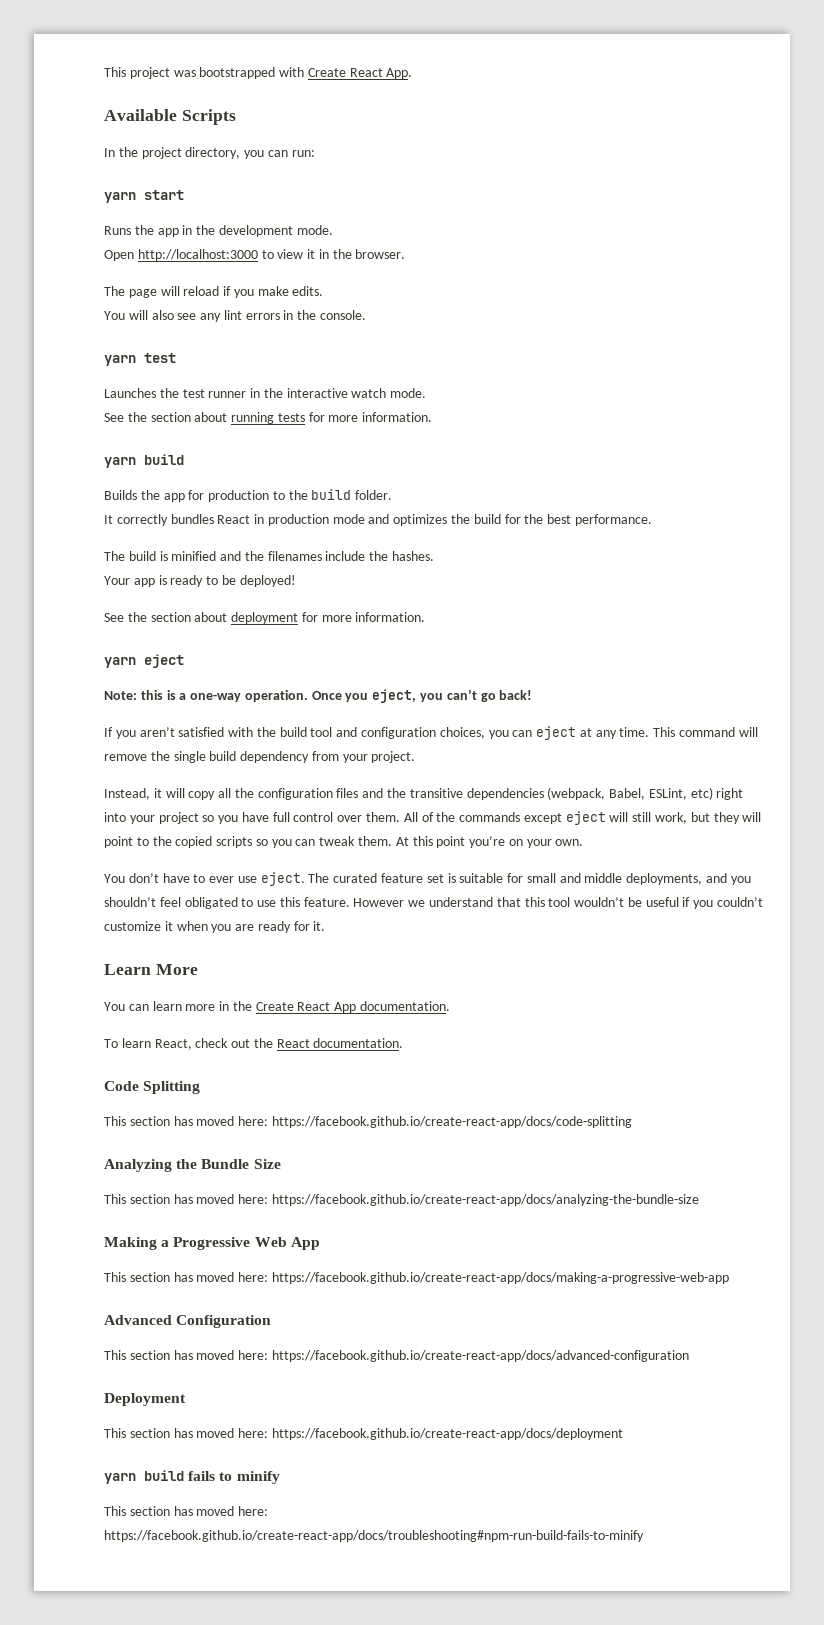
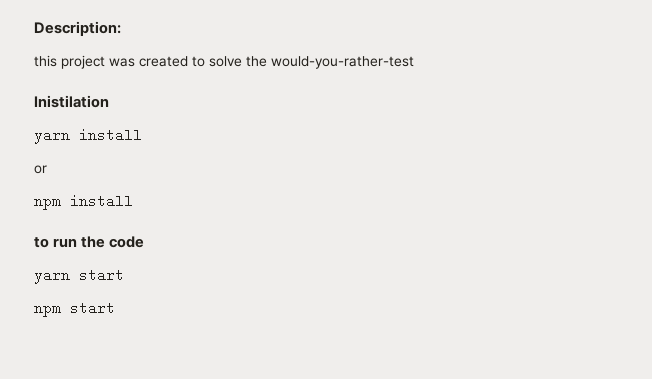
[104,67,413,79] [104,109,236,125] [104,147,315,159] [104,190,184,203] [104,225,333,237] [104,249,406,261] [104,286,324,298] [104,310,367,322] [104,353,176,366] [104,388,427,398] [104,412,433,424] [104,454,184,468] [104,489,393,502] [104,514,652,526] [104,551,435,561] [104,575,296,587] [104,612,426,624] [104,654,184,668] [104,689,533,703] [104,726,758,740] [104,751,416,763] [104,787,744,800] [104,811,762,825] [104,836,584,848] [104,872,751,886] [104,897,764,909] [104,921,326,933] [104,964,198,975] [104,1001,451,1013] [104,1038,404,1050] [104,1081,201,1094] [104,1116,632,1128] [104,1159,281,1172] [104,1194,699,1206] [104,1237,320,1250] [104,1272,729,1284] [104,1315,272,1328] [104,1350,689,1362] [104,1393,186,1406] [104,1428,623,1440] [104,1470,280,1484] [104,1506,269,1516] [104,1530,644,1542] This project was bootstrapped with Create React App. // Available Scripts // In the project directory, you can run: // yarn start // Runs the app in the development mode. // Open http://localhost:3000 to view it in the browser. // The page will reload if you make edits. // You will also see any lint errors in the console. // yarn test // Launches the test runner in the interactive watch mode. // See the section about running tests for more information. // yarn build // Builds the app for production to the build folder. // It correctly bundles React in production mode and optimizes the build for the best performance. // The build is minified and the filenames include the hashes. // Your app is ready to be deployed! // See the section about deployment for more information. // yarn eject // Note: this is a one-way operation. Once you eject, you can’t go back! // If you aren’t satisfied with the build tool and configuration choices, you can eject at any time. This command will remove the single build dependency from your project. // Instead, it will copy all the configuration files and the transitive dependencies (webpack, Babel, ESLint, etc) right into your project so you have full control over them. All of the commands except eject will still work, but they will point to the copied scripts so you can tweak them. At this point you’re on your own. // You don’t have to ever use eject. The curated feature set is suitable for small and middle deployments, and you shouldn’t feel obligated to use this feature. However we understand that this tool wouldn’t be useful if you couldn’t customize it when you are ready for it. // Learn More // You can learn more in the Create React App documentation. // To learn React, check out the React documentation. // Code Splitting // This section has moved here: https://facebook.github.io/create-react-app/docs/code-splitting // Analyzing the Bundle Size // This section has moved here: https://facebook.github.io/create-react-app/docs/analyzing-the-bundle-size // Making a Progressive Web App // This section has moved here: https://facebook.github.io/create-react-app/docs/making-a-progressive-web-app // Advanced Configuration // This section has moved here: https://facebook.github.io/create-react-app/docs/advanced-configuration // Deployment // This section has moved here: https://facebook.github.io/create-react-app/docs/deployment // yarn build fails to minify // This section has moved here: https://facebook.github.io/create-react-app/docs/troubleshooting#npm-run-build-fails-to-minify -> [34,21,121,36] [34,55,414,69] [34,95,109,108] [34,128,142,144] [34,165,47,174] [34,194,133,210] [34,236,145,248] [34,268,124,284] [34,301,115,317] Description: // this project was created to solve the would-you-rather-test // Inistilation // yarn install // or // npm install // to run the code // yarn start // npm start

